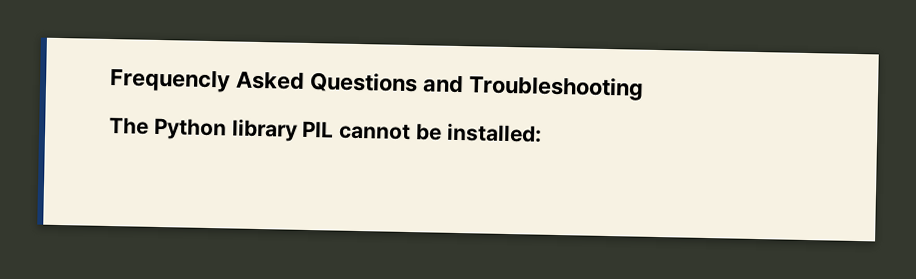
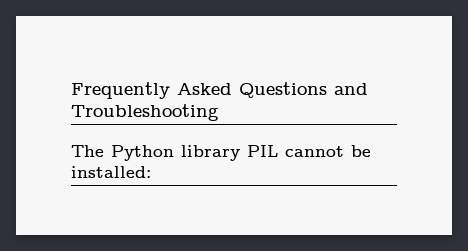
[109,69,231,93] Frequencly -> [71,82,170,99] Frequently

